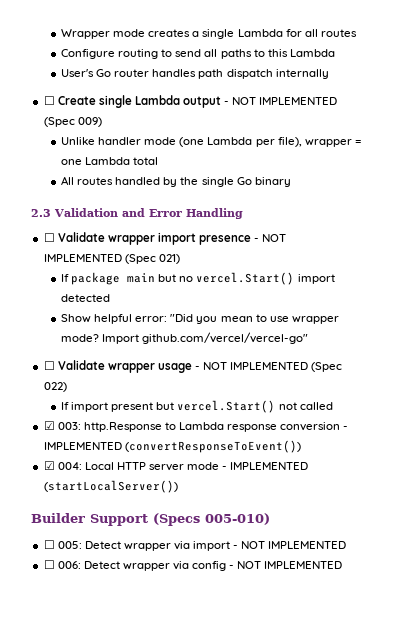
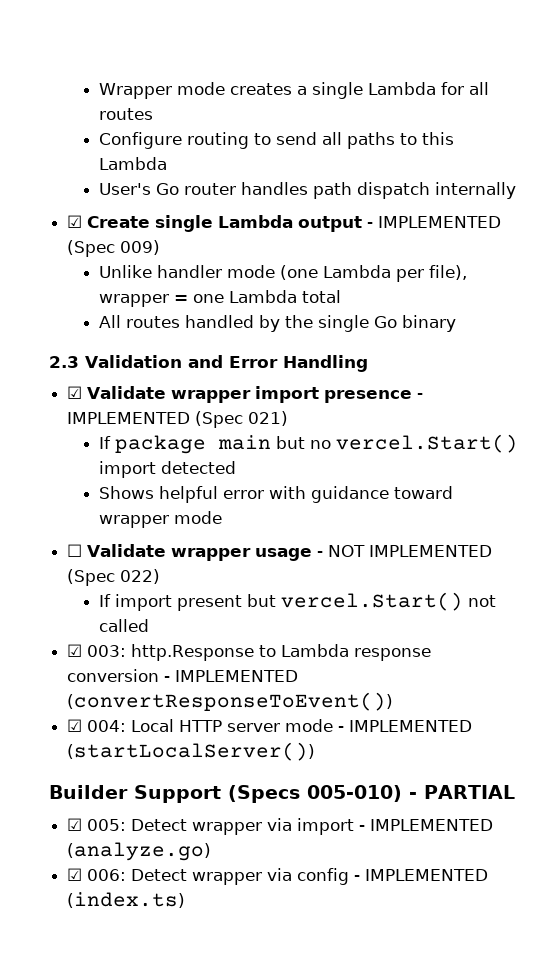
[43,96,55,105] ☐ -> [67,215,83,228] ☑
[232,97,257,105] NOT -> (374, 225) none
[43,233,55,242] ☐ -> [67,386,83,399] ☑
[262,234,287,242] NOT -> (424, 396) none
[61,314,339,324] [61,332,309,344] Show helpful error: "Did you mean to use wrapper mode? Import github.com/vercel/vercel-go" -> [98,486,453,503] [98,511,222,528] Shows helpful error with guidance toward wrapper mode
[43,540,55,549] // ☐ -> [409,785,515,799] [67,818,83,831] - PARTIAL // ☑
[241,541,347,549] [43,560,55,569] NOT IMPLEMENTED // ☐ -> [370,819,494,831] [67,842,212,861] [67,868,83,881] IMPLEMENTED (analyze.go) // ☑
[237,561,343,569] NOT IMPLEMENTED -> [365,869,489,881] [67,892,186,908] IMPLEMENTED (index.ts)

